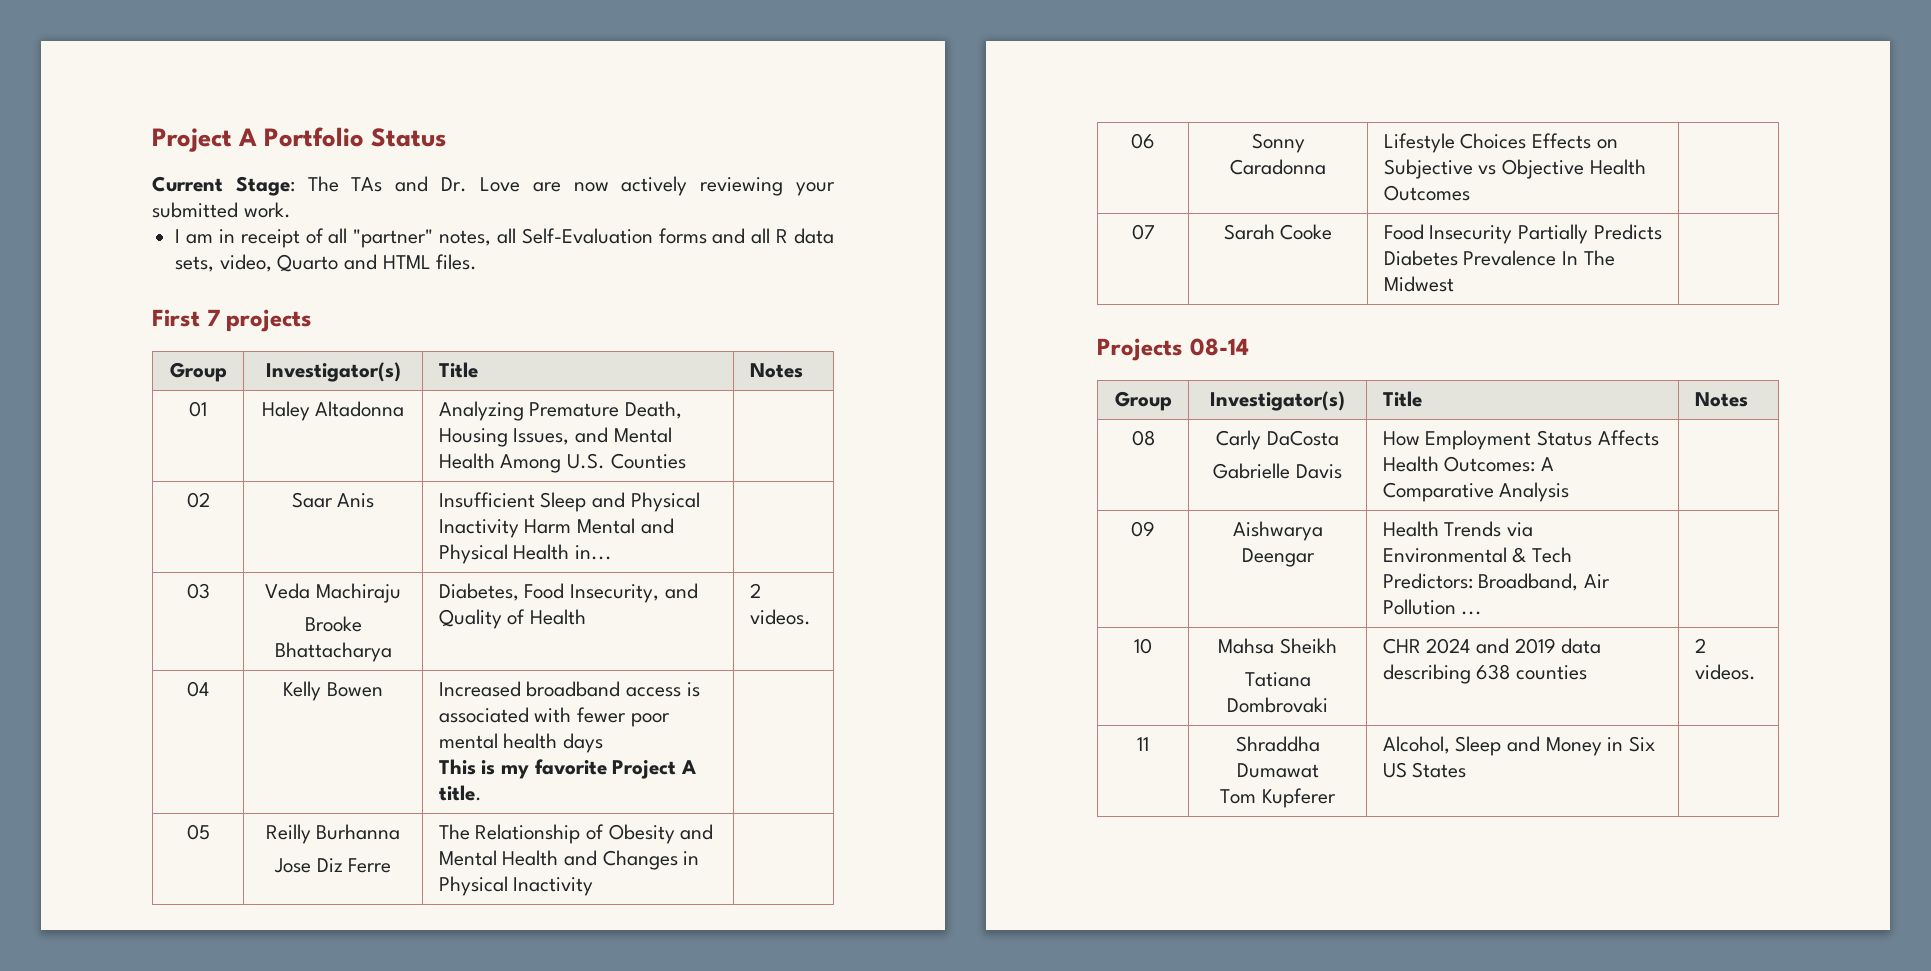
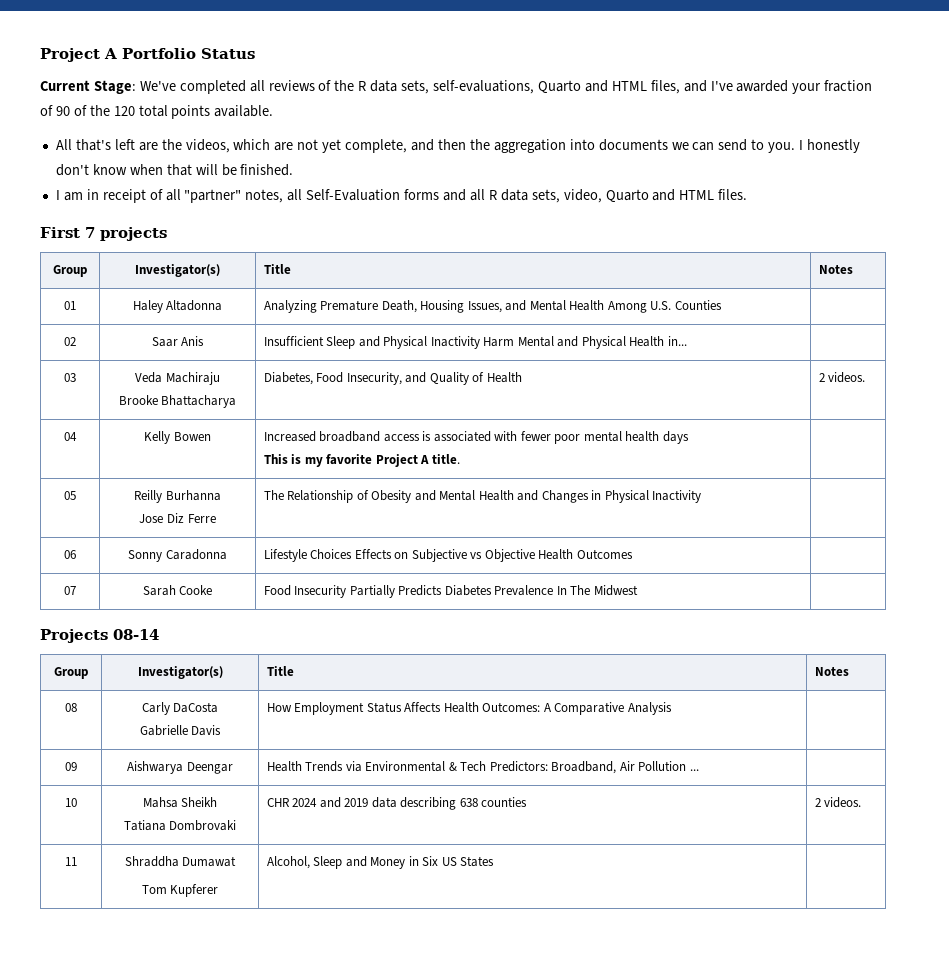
[307,176,835,196] [152,202,291,218] The TAs and Dr. Love are now actively reviewing your submitted work. -> [139,80,873,94] [40,105,274,119] [55,139,860,153] [55,164,294,176] We've completed all reviews of the R data sets, self-evaluations, Quarto and HTML files, and I've awarded your fraction of 90 of the 120 total points available. // All that's left are the videos, which are not yet complete, and then the aggregation into documents we can send to you. I honestly don't know when that will be finished.

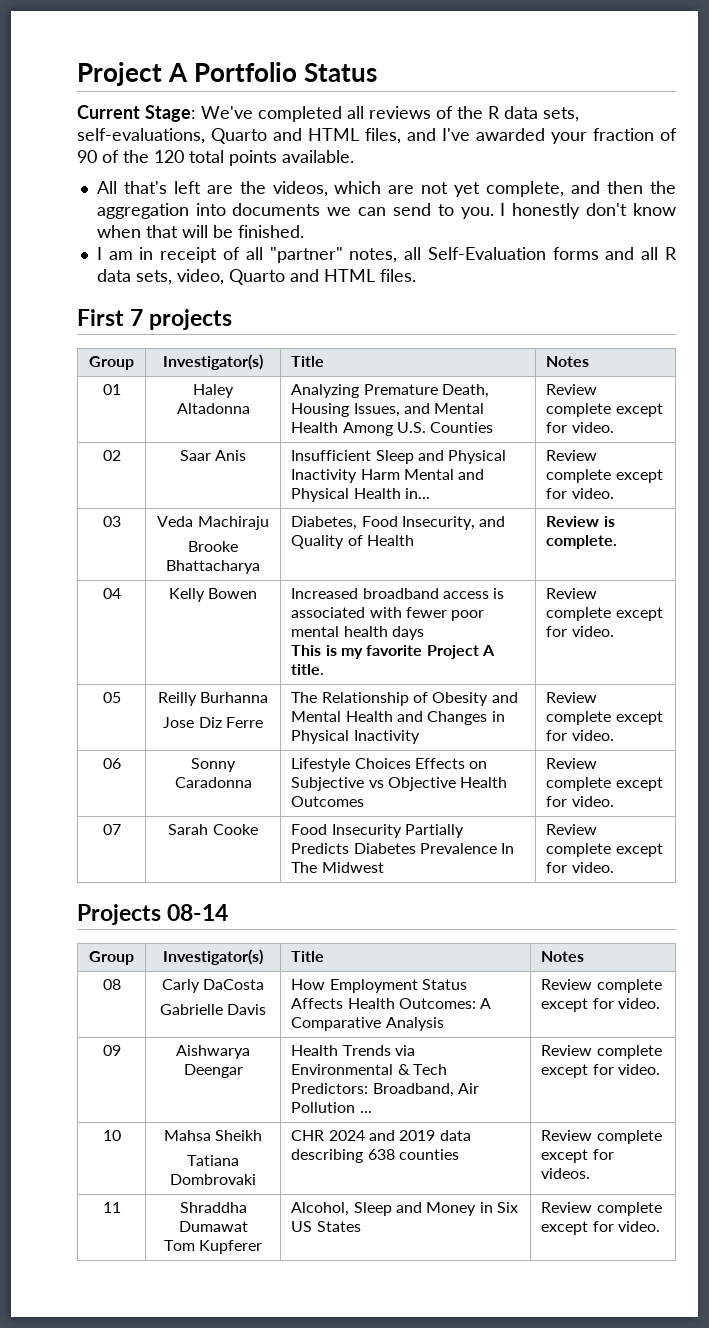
(722, 305) none -> [546,384,598,395] [546,403,663,417] [546,422,614,433] Review complete except for video.
(687, 341) none -> [546,450,598,461] [546,469,663,483] [546,488,614,499] Review complete except for video.
[818,372,866,383] 2 videos. -> [546,516,615,527] [546,535,618,549] Review is complete.
(460, 459) none -> [546,588,598,599] [546,607,663,621] [546,626,614,637] Review complete except for video.
(702, 496) none -> [546,692,598,703] [546,711,663,725] [546,730,614,741] Review complete except for video.
(633, 554) none -> [546,758,598,769] [546,777,663,791] [546,796,614,807] Review complete except for video.
(638, 590) none -> [546,824,598,835] [546,843,663,857] [546,862,614,873] Review complete except for video.
(672, 708) none -> [541,979,662,993] [541,998,661,1012] Review complete except for video.
(699, 770) none -> [541,1045,662,1059] [541,1064,661,1078] Review complete except for video.
[814,798,821,807] 2 -> [541,1130,662,1144] [541,1149,614,1163] Review complete except for
(495, 861) none -> [541,1202,662,1216] [541,1221,661,1235] Review complete except for video.

